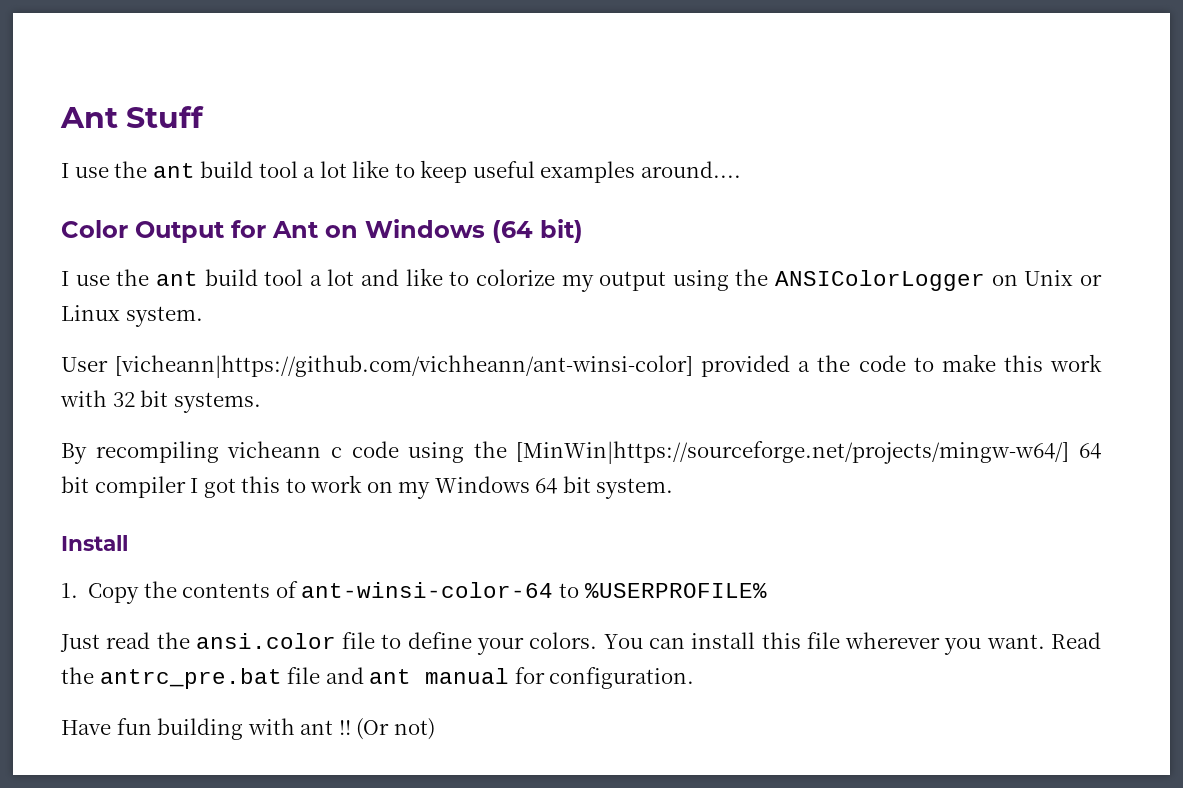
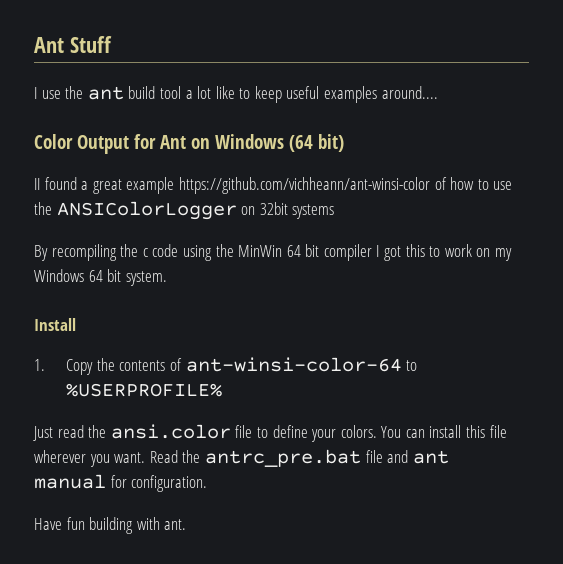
[61,268,1103,292] [61,305,203,327] [61,354,1102,378] [60,390,261,413] I use the ant build tool a lot and like to colorize my output using the ANSIColorLogger on Unix or Linux system. // User [vicheann|https://github.com/vichheann/ant-winsi-color] provided a the code to make this work with 32 bit systems. -> [34,177,513,194] [34,201,335,220] II found a great example https://github.com/vichheann/ant-winsi-color of how to use the ANSIColorLogger on 32bit systems
[227,441,322,458] vicheann -> [120,244,139,257] the
[516,441,1070,464] [MinWin|https://sourceforge.net/projects/mingw-w64/] -> [238,245,283,257] MinWin
[300,718,435,740] ant !! (Or not) -> [164,519,187,530] ant.

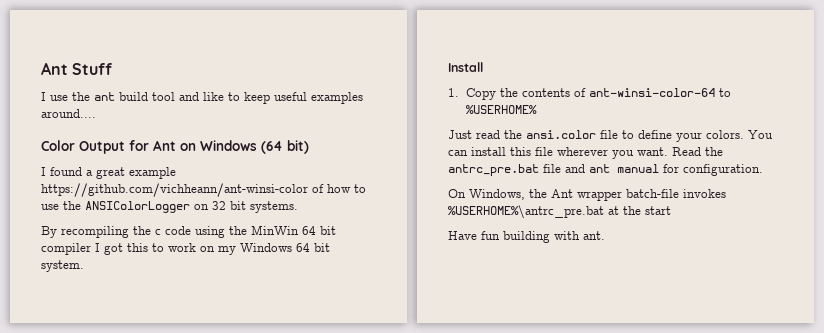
[185,86,212,99] a lot -> [179,92,199,101] and
[34,178,40,190] II -> [41,167,46,176] I
[259,202,335,219] 32bit systems -> [212,201,298,213] 32 bit systems.
[66,383,223,397] %USERPROFILE% -> [465,105,537,114] %USERHOME%
(208, 483) none -> [448,189,726,201] [448,205,671,219] // On Windows, the Ant wrapper batch-file invokes %USERHOME%\antrc_pre.bat at the start

